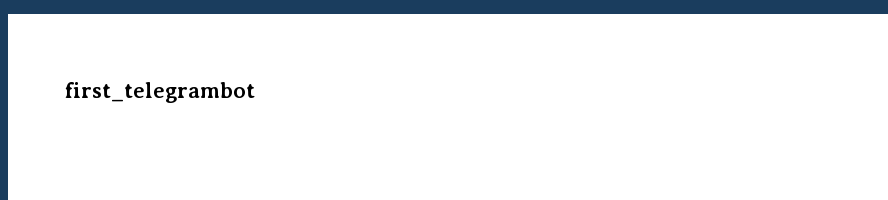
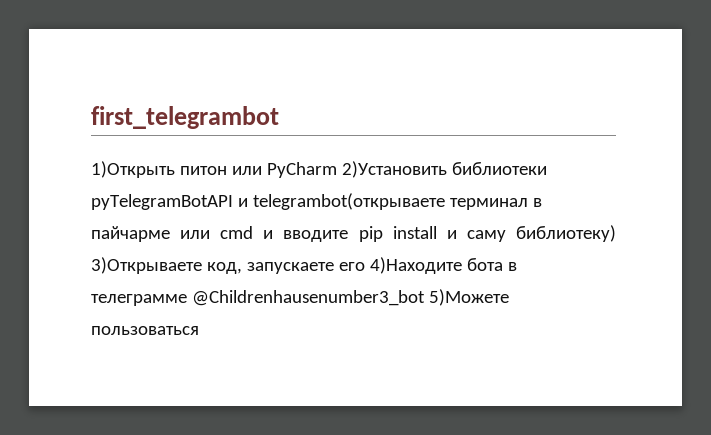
(255, 92) none -> [91,161,547,178] [91,193,542,210] [91,225,616,242] [91,257,517,274] [91,289,509,306] [91,326,199,335] // 1)Открыть питон или PyCharm 2)Установить библиотеки pyTelegramBotAPI и telegrambot(открываете терминал в пайчарме или cmd и вводите pip install и саму библиотеку) 3)Открываете код, запускаете его 4)Находите бота в телеграмме @Childrenhausenumber3_bot 5)Можете пользоваться

